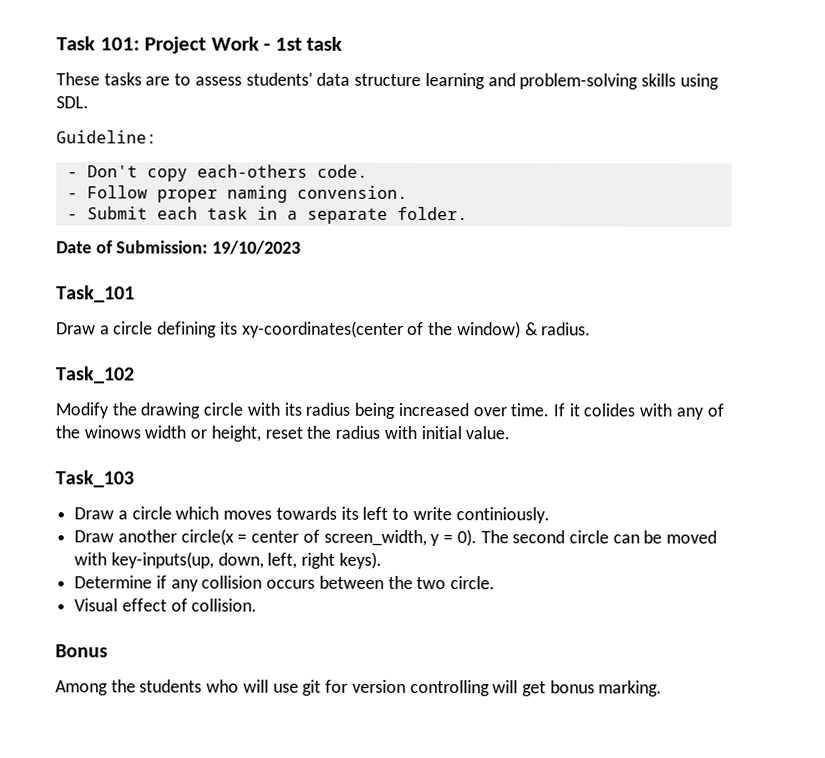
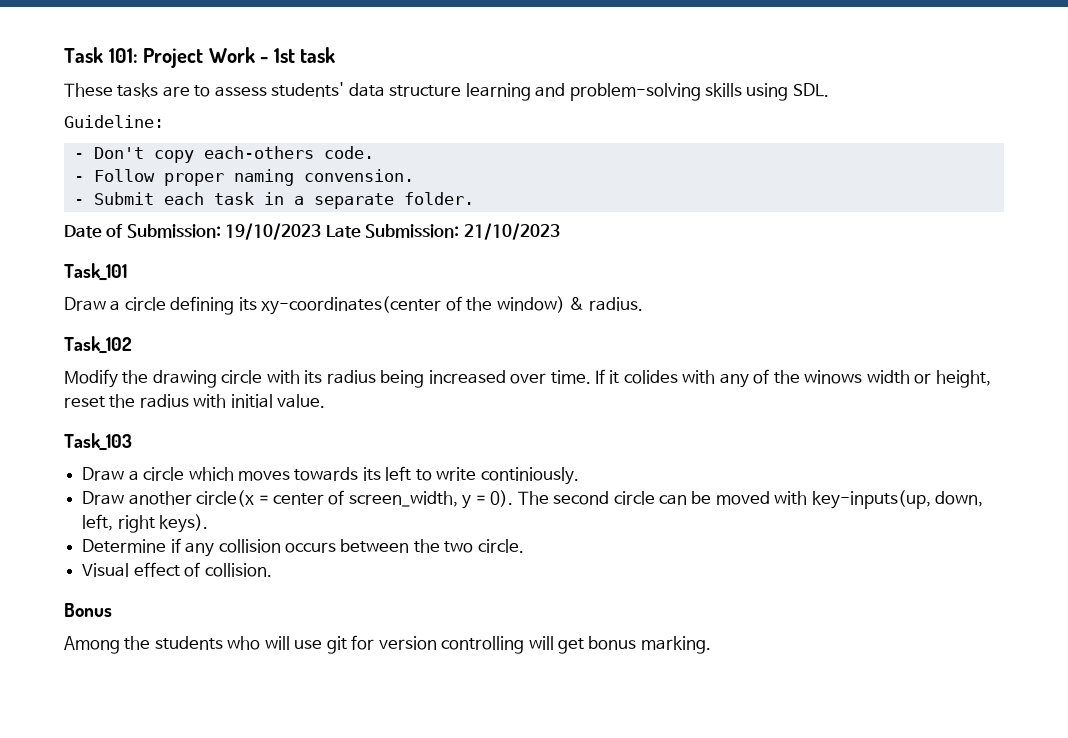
(302, 247) none -> [325,223,560,240] Late Submission: 21/10/2023

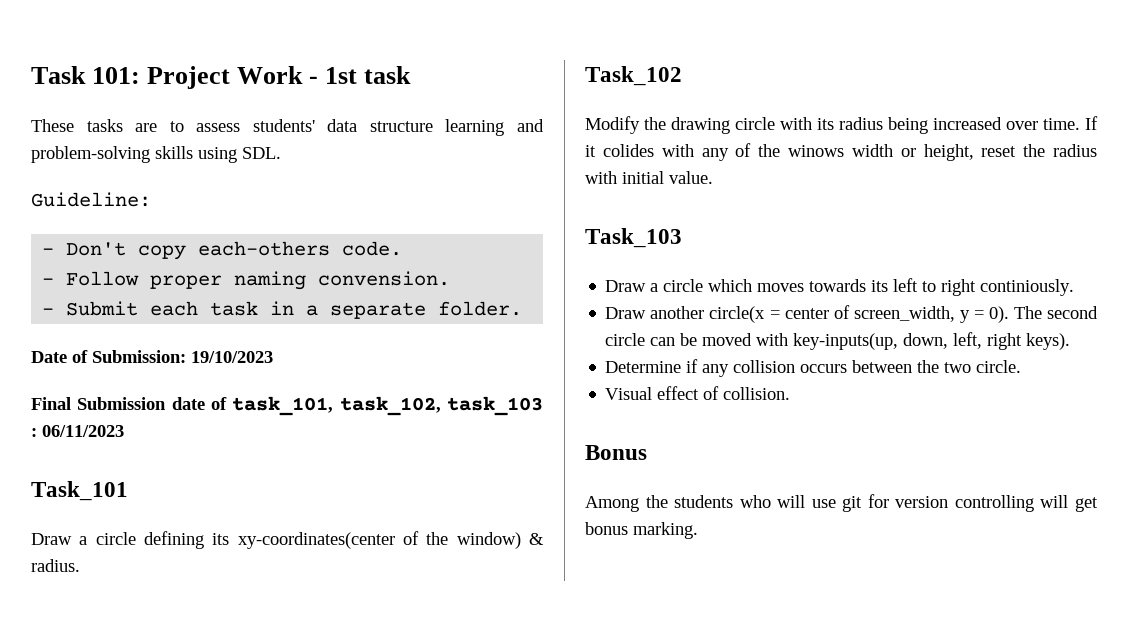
[325,223,560,240] Late Submission: 21/10/2023 -> [31,396,543,416] [31,425,124,437] // Final Submission date of task_101, task_102, task_103 : 06/11/2023
[436,467,477,481] write -> [941,279,977,296] right

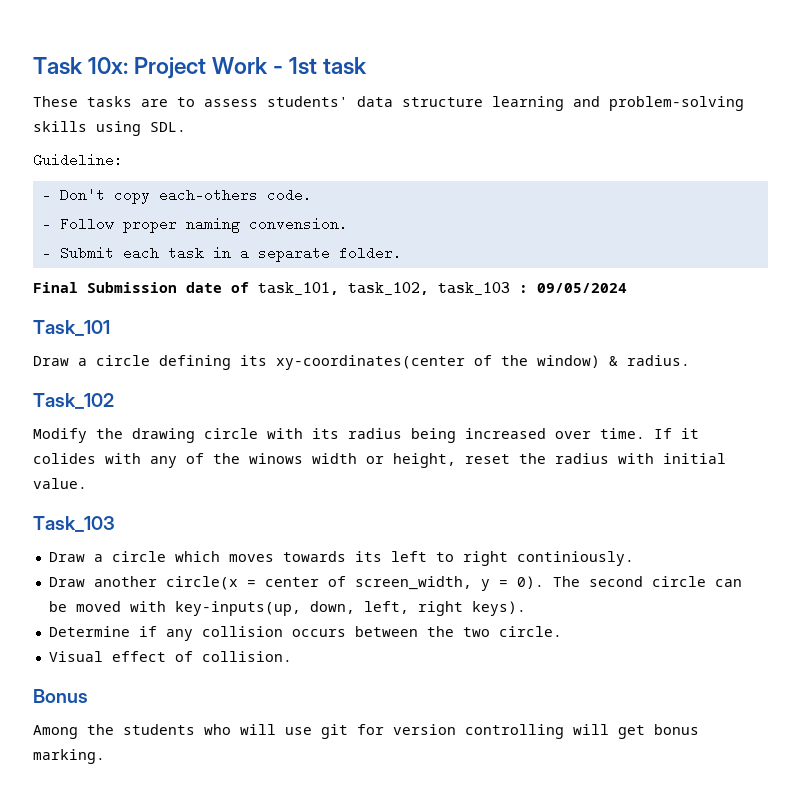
[92,67,141,84] 101: -> [88,57,129,74] 10x:
[31,350,273,363] // Date of Submission: 19/10/2023 -> (402, 253) none
[42,425,124,437] 06/11/2023 -> [537,283,627,293] 09/05/2024

